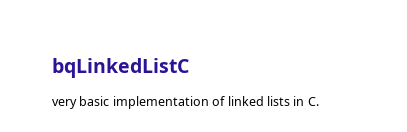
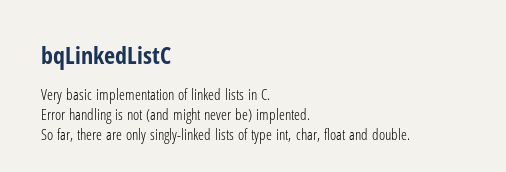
[52,99,77,109] very -> [41,89,62,104] Very
(319, 101) none -> [41,108,311,124] [41,128,410,144] // Error handling is not (and might never be) implented. // So far, there are only singly-linked lists of type int, char, float and double.

